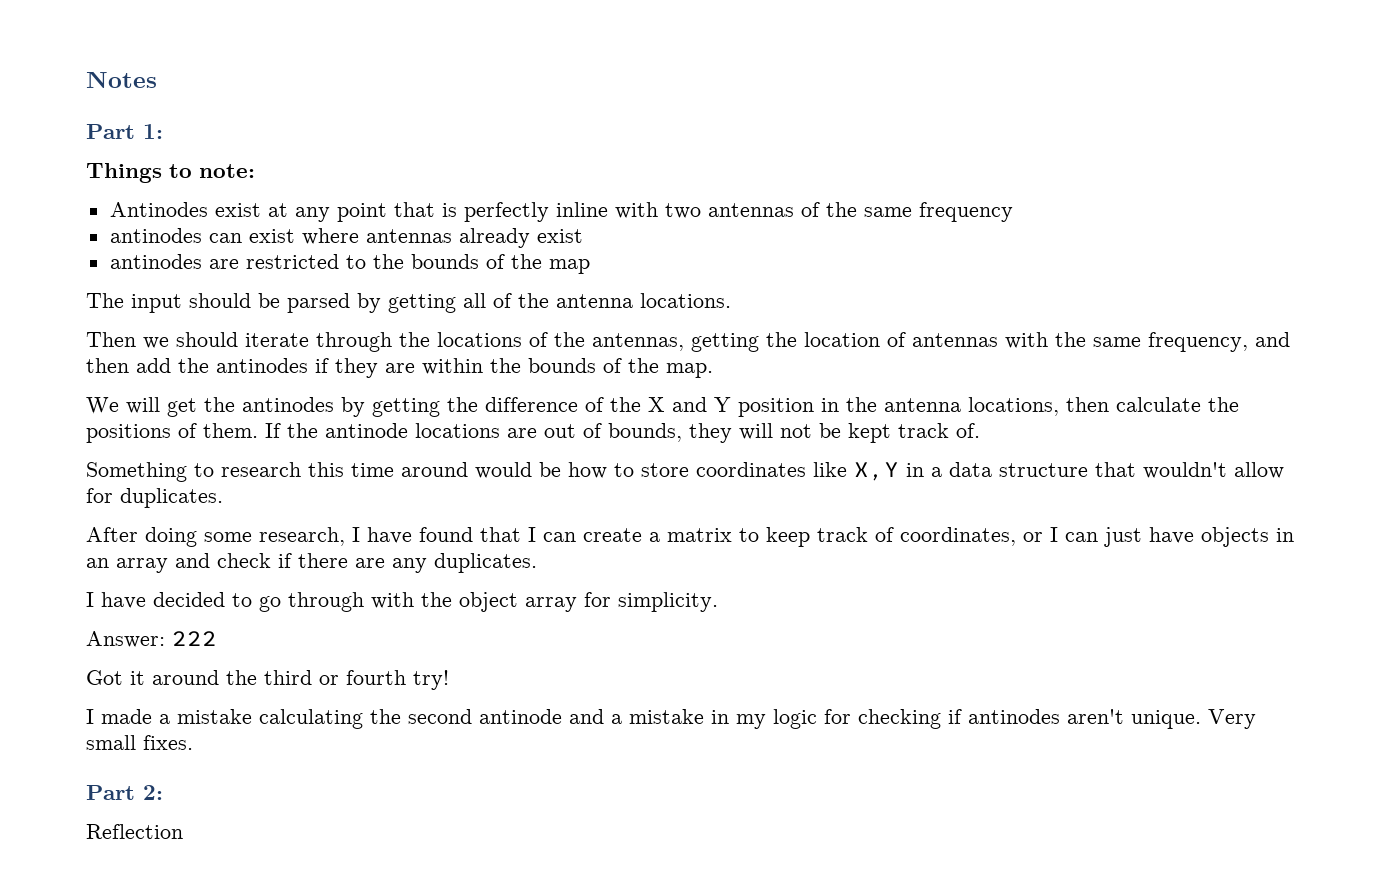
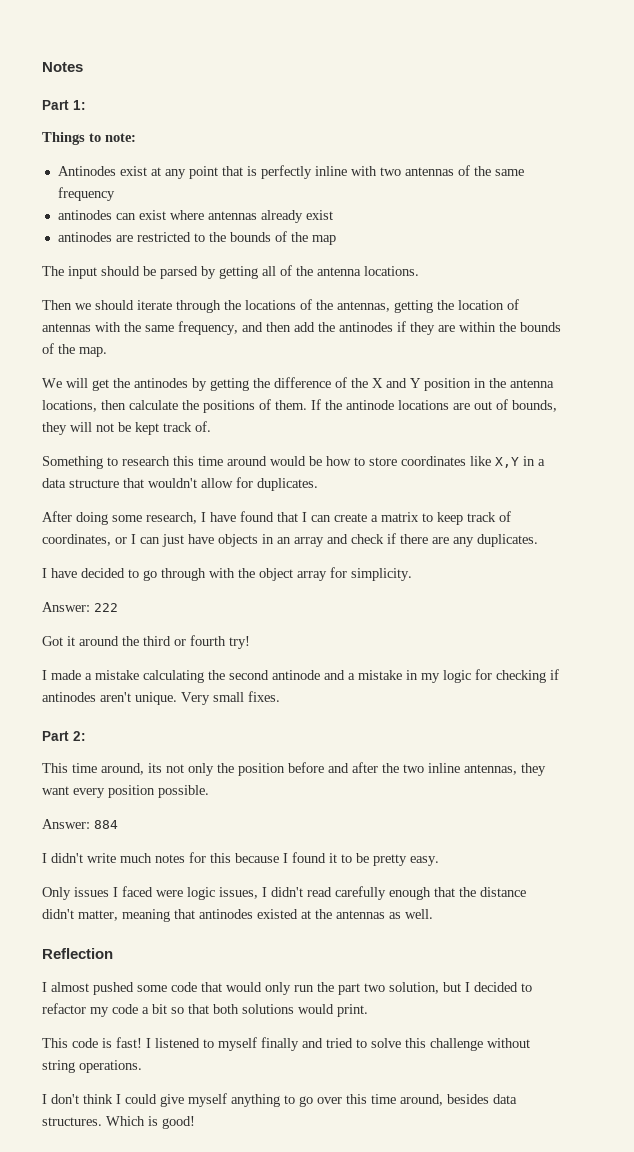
[86,824,183,839] Reflection -> [42,762,546,776] [42,785,209,798] [42,819,118,829] [42,852,439,866] [42,886,526,900] [42,909,433,922] [42,948,113,959] [42,982,532,995] [42,1003,368,1017] [42,1037,530,1051] [42,1060,142,1073] [42,1093,517,1107] [42,1116,195,1129] This time around, its not only the position before and after the two inline antennas, they want every position possible. // Answer: 884 // I didn't write much notes for this because I found it to be pretty easy. // Only issues I faced were logic issues, I didn't read carefully enough that the distance didn't matter, meaning that antinodes existed at the antennas as well. // Reflection // I almost pushed some code that would only run the part two solution, but I decided to refactor my code a bit so that both solutions would print. // This code is fast! I listened to myself finally and tried to solve this challenge without string operations. // I don't think I could give myself anything to go over this time around, besides data structures. Which is good!

